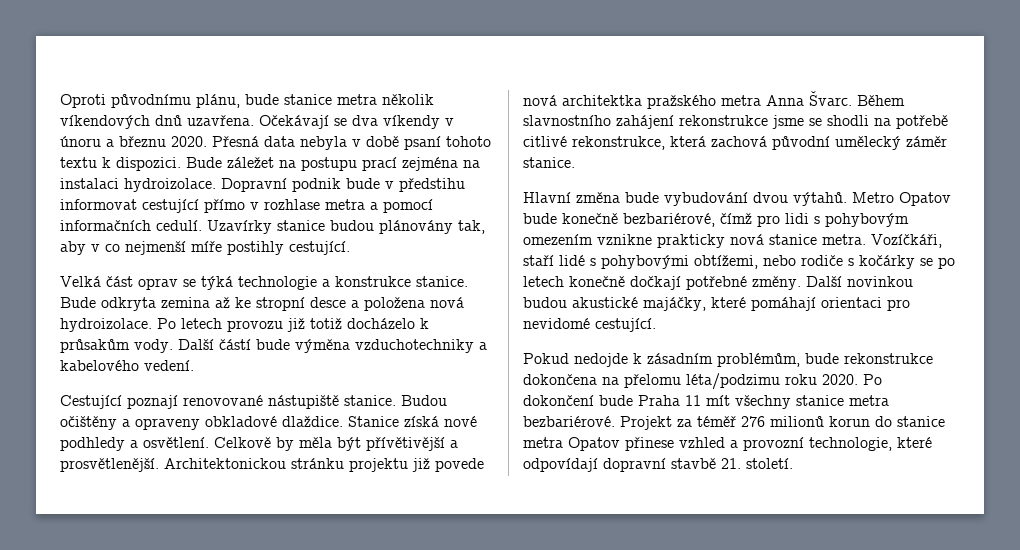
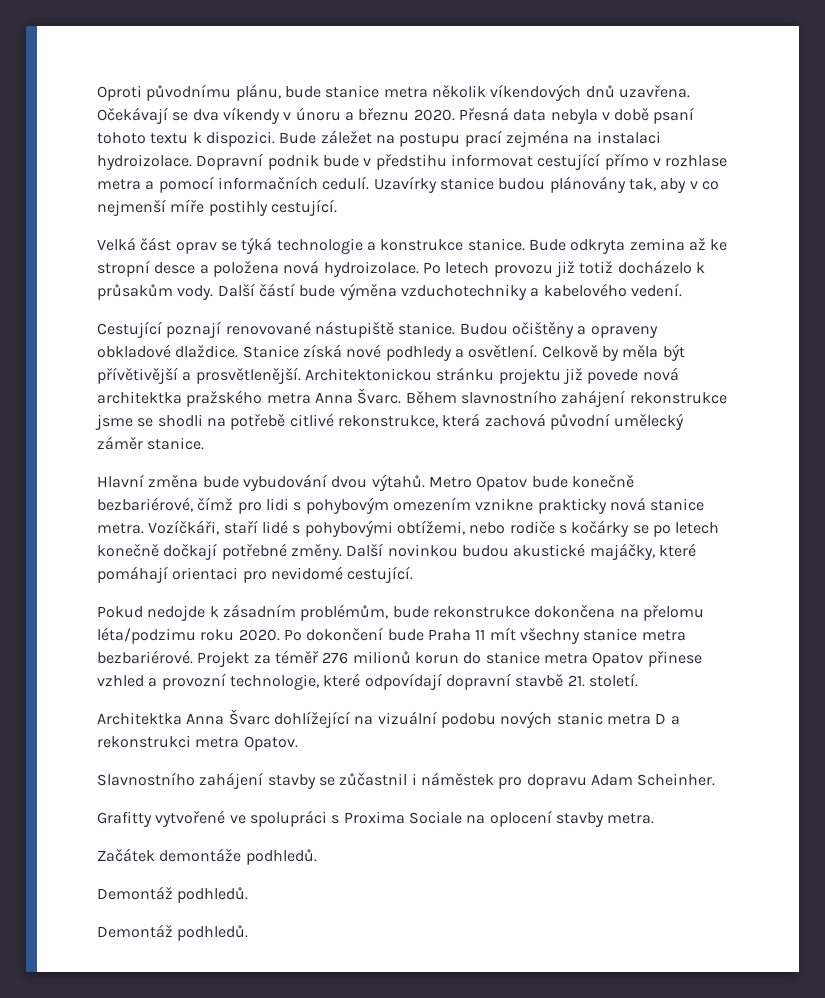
(793, 463) none -> [97,709,680,728] [97,735,298,751] [97,772,716,789] [97,810,655,827] [97,848,317,865] [97,886,249,903] [97,924,249,941] // Architektka Anna Švarc dohlížející na vizuální podobu nových stanic metra D a rekonstrukci metra Opatov. // Slavnostního zahájení stavby se zůčastnil i náměstek pro dopravu Adam Scheinher. // Grafitty vytvořené ve spolupráci s Proxima Sociale na oplocení stavby metra. // Začátek demontáže podhledů. // Demontáž podhledů. // Demontáž podhledů.

